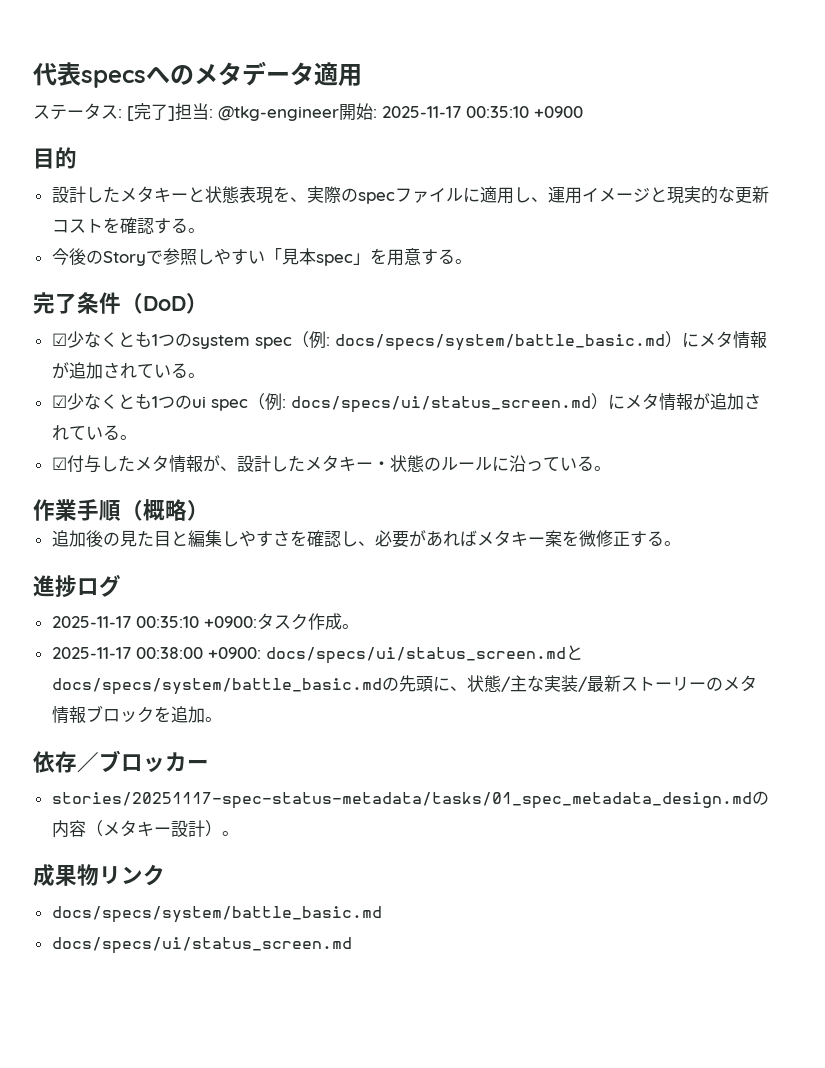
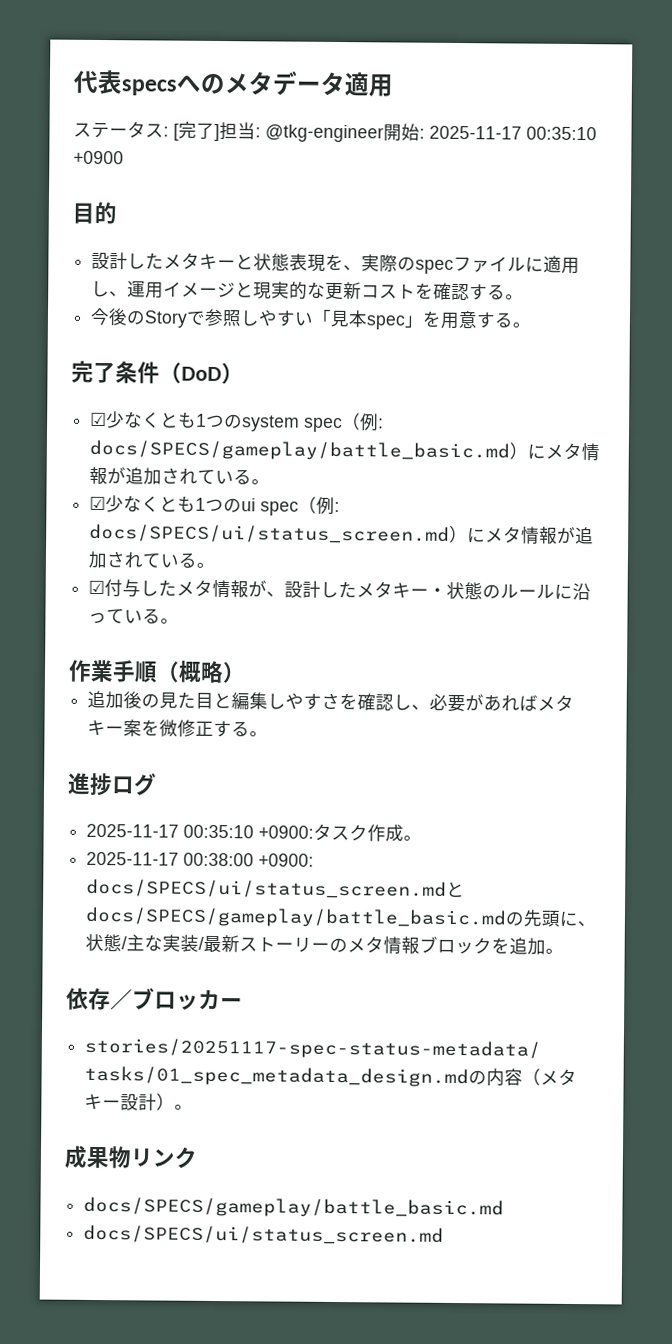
[334,334,665,351] docs/specs/system/battle_basic.md -> [89,439,511,462] docs/SPECS/gameplay/battle_basic.md
[290,396,591,413] docs/specs/ui/status_screen.md -> [89,523,451,544] docs/SPECS/ui/status_screen.md
[265,645,583,664] [51,678,382,695] docs/specs/ui/status_screen.mdとdocs/specs/system/battle_basic.md -> [86,878,466,899] [85,906,508,929] docs/SPECS/ui/status_screen.mdとdocs/SPECS/gameplay/battle_basic.md
[51,906,382,923] [51,937,352,954] docs/specs/system/battle_basic.md // docs/specs/ui/status_screen.md -> [83,1196,505,1219] [83,1224,445,1245] docs/SPECS/gameplay/battle_basic.md // docs/SPECS/ui/status_screen.md

